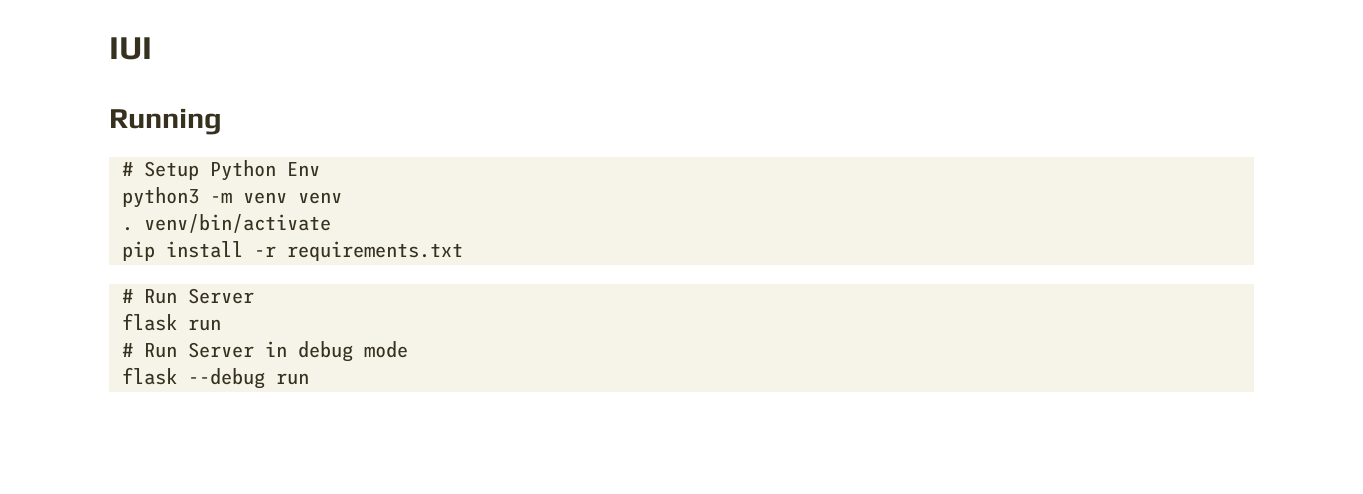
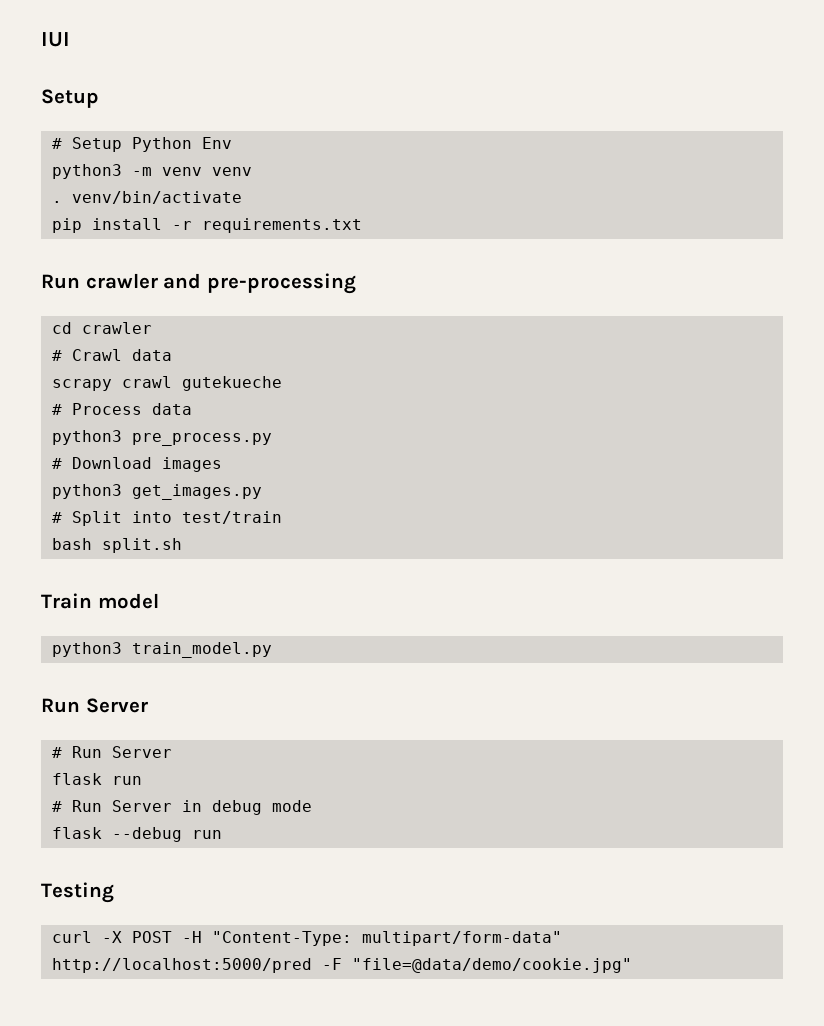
[109,108,222,135] Running -> [41,89,99,108] Setup
(463, 251) none -> [41,273,356,294] [52,322,153,334] [52,349,173,361] [52,376,283,391] [52,403,193,415] [52,430,273,446] [52,457,223,472] [52,484,263,500] [52,511,283,526] [52,538,183,553] [41,593,159,609] [52,642,273,658] [41,698,148,713] // Run crawler and pre-processing // cd crawler // # Crawl data // scrapy crawl gutekueche // # Process data // python3 pre_process.py // # Download images // python3 get_images.py // # Split into test/train // bash split.sh // Train model // python3 train_model.py // Run Server
(309, 379) none -> [41,882,114,903] [52,931,563,946] [52,958,633,973] // Testing // curl -X POST -H "Content-Type: multipart/form-data" http://localhost:5000/pred -F "file=@data/demo/cookie.jpg"

